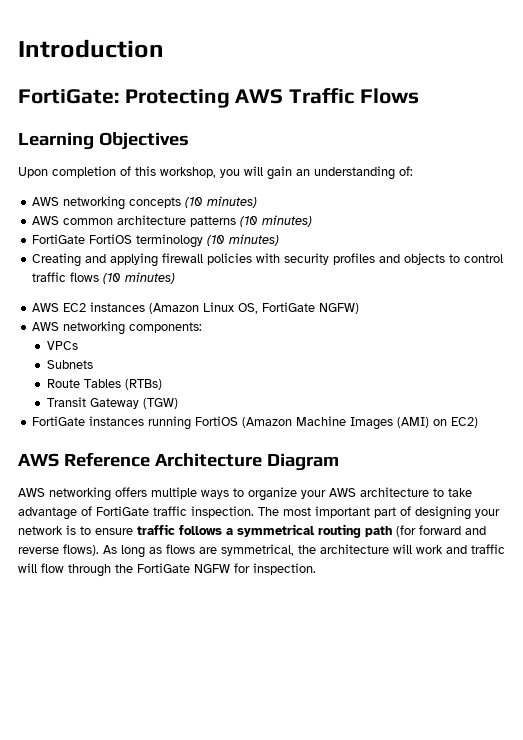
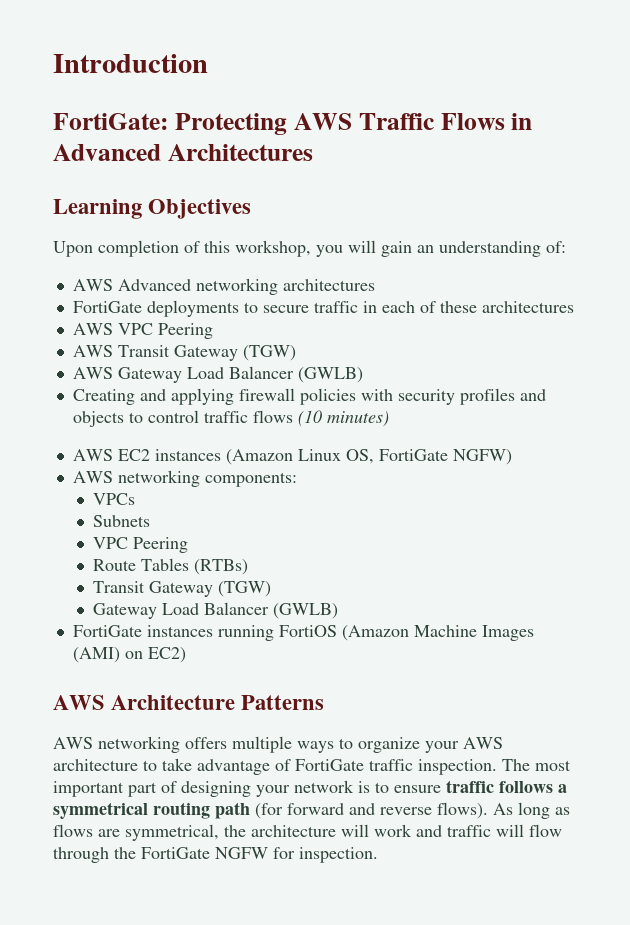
(419, 96) none -> [511,113,533,130] [53,144,313,161] in Advanced Architectures
[63,196,258,210] [32,215,313,227] [32,234,280,248] networking concepts (10 minutes) // AWS common architecture patterns (10 minutes) // FortiGate FortiOS terminology (10 minutes) -> [117,278,375,295] [72,300,574,317] [72,323,213,339] [72,345,296,361] [72,366,363,383] Advanced networking architectures // FortiGate deployments to secure traffic in each of these architectures // AWS VPC Peering // AWS Transit Gateway (TGW) // AWS Gateway Load Balancer (GWLB)
(94, 364) none -> [92,537,188,553] // VPC Peering
(179, 403) none -> [92,602,338,619] // Gateway Load Balancer (GWLB)
[63,452,339,471] Reference Architecture Diagram -> [111,695,325,710] Architecture Patterns

